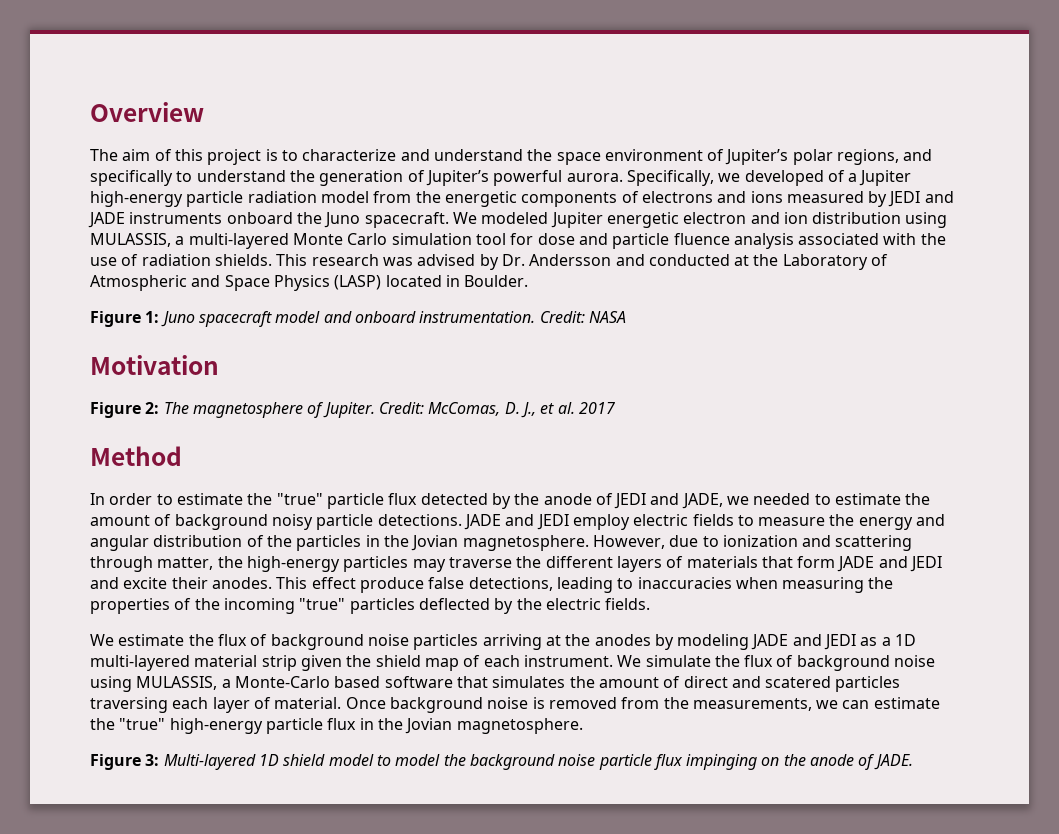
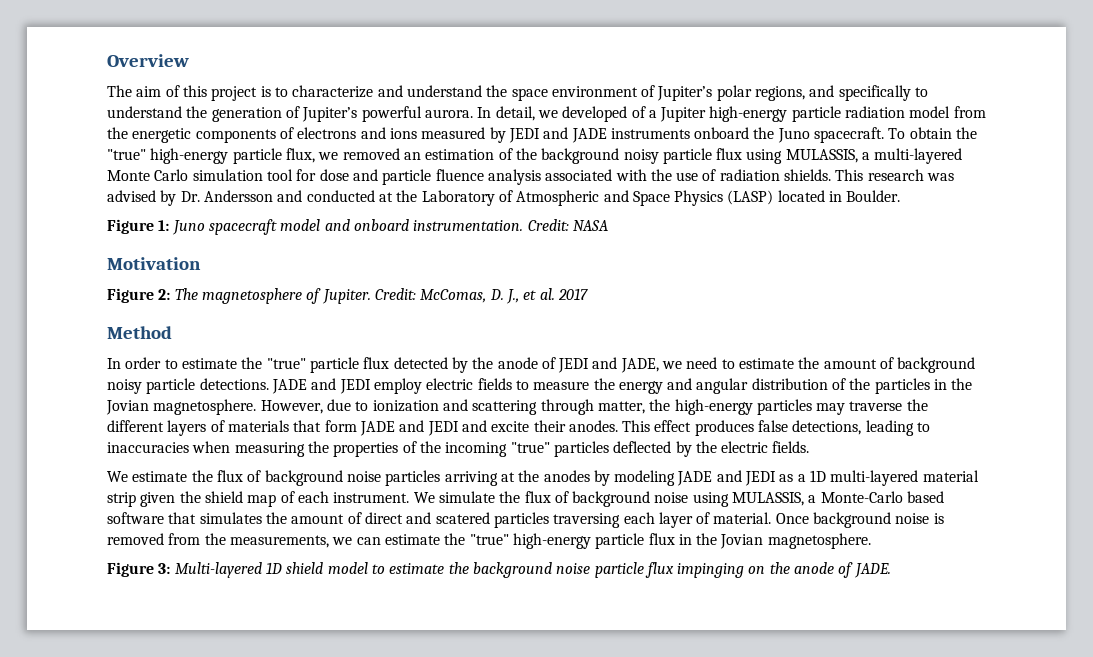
[626,170,714,186] Specifically, -> [477,106,535,121] In detail,
[452,212,902,228] We modeled Jupiter energetic electron and ion distribution -> [888,127,978,139] [107,148,743,164] To obtain the "true" high-energy particle flux, we removed an estimation of the background noisy particle flux
[753,493,811,505] needed -> [686,357,718,369] need
[359,577,424,593] produce -> [694,420,754,436] produces
[395,754,441,766] model -> [389,563,445,574] estimate

